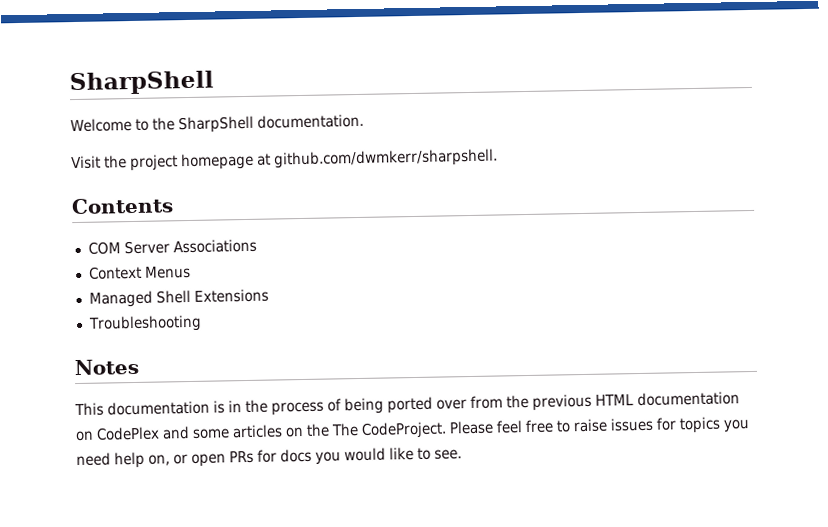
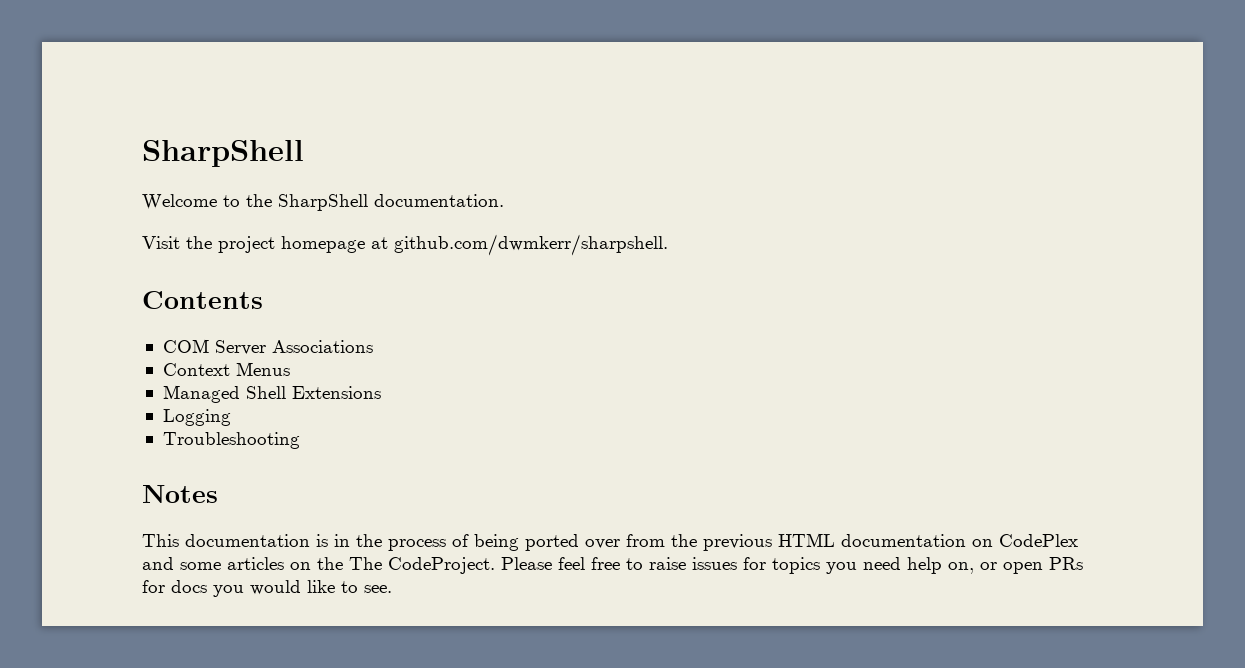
(269, 295) none -> [162,409,231,426] // Logging

